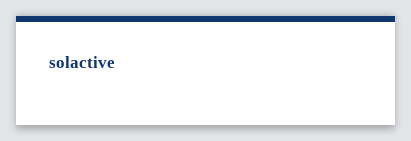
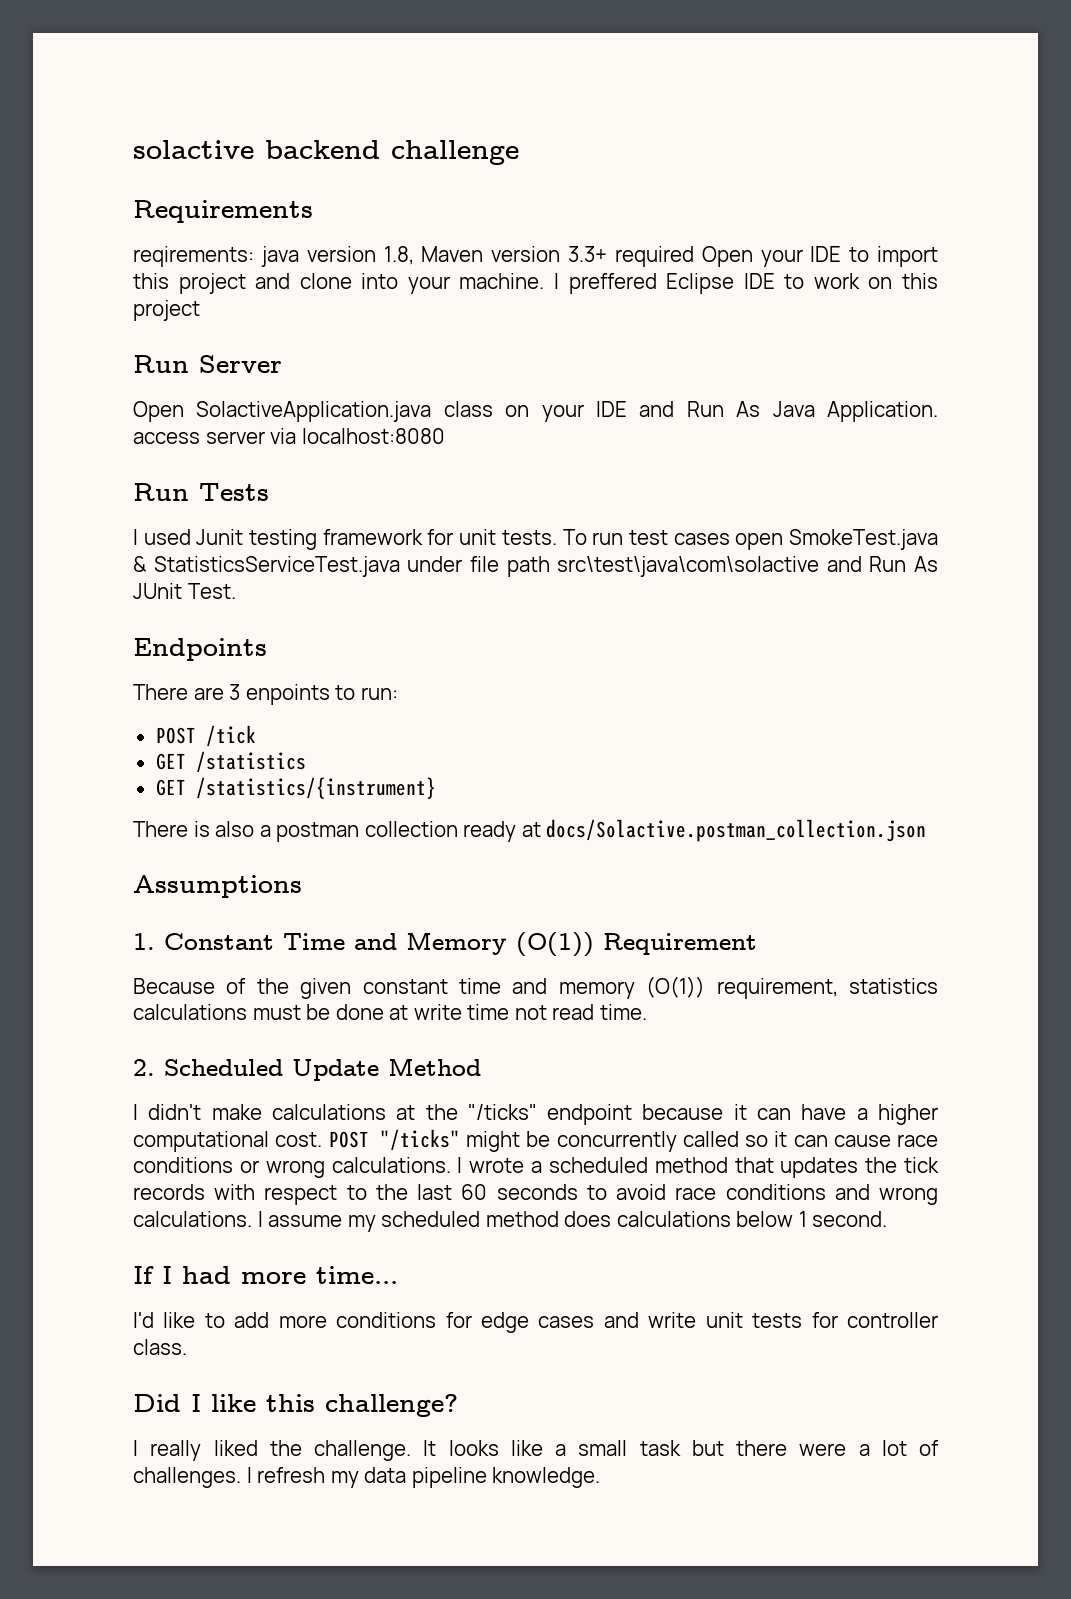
(115, 62) none -> [265,140,519,165] [133,200,313,223] [133,246,939,267] [133,273,938,294] [133,300,200,321] [133,355,282,373] [133,401,938,422] [133,428,445,444] [133,483,269,501] [133,529,939,550] [133,556,938,577] [133,583,236,599] [133,638,267,661] [133,684,398,705] [155,725,256,747] [155,751,306,773] [155,777,436,799] [133,819,927,842] [133,875,302,898] [133,932,757,957] [133,976,938,999] [133,1004,647,1020] [133,1058,481,1081] [133,1104,938,1125] [133,1129,939,1152] [133,1157,940,1178] [133,1184,939,1205] [133,1211,888,1232] [133,1266,398,1284] [133,1312,939,1333] [133,1339,187,1355] [133,1394,458,1417] [133,1440,939,1461] [133,1467,601,1488] backend challenge // Requirements // reqirements: java version 1.8, Maven version 3.3+ required Open your IDE to import this project and clone into your machine. I preffered Eclipse IDE to work on this project // Run Server // Open SolactiveApplication.java class on your IDE and Run As Java Application. access server via localhost:8080 // Run Tests // I used Junit testing framework for unit tests. To run test cases open SmokeTest.java & StatisticsServiceTest.java under file path src\test\java\com\solactive and Run As JUnit Test. // Endpoints // There are 3 enpoints to run: // POST /tick // GET /statistics // GET /statistics/{instrument} // There is also a postman collection ready at docs/Solactive.postman_collection.json // Assumptions // 1. Constant Time and Memory (O(1)) Requirement // Because of the given constant time and memory (O(1)) requirement, statistics calculations must be done at write time not read time. // 2. Scheduled Update Method // I didn't make calculations at the "/ticks" endpoint because it can have a higher computational cost. POST "/ticks" might be concurrently called so it can cause race conditions or wrong calculations. I wrote a scheduled method that updates the tick records with respect to the last 60 seconds to avoid race conditions and wrong calculations. I assume my scheduled method does calculations below 1 second. // If I had more time... // I'd like to add more conditions for edge cases and write unit tests for controller class. // Did I like this challenge? // I really liked the challenge. It looks like a small task but there were a lot of challenges. I refresh my data pipeline knowledge.

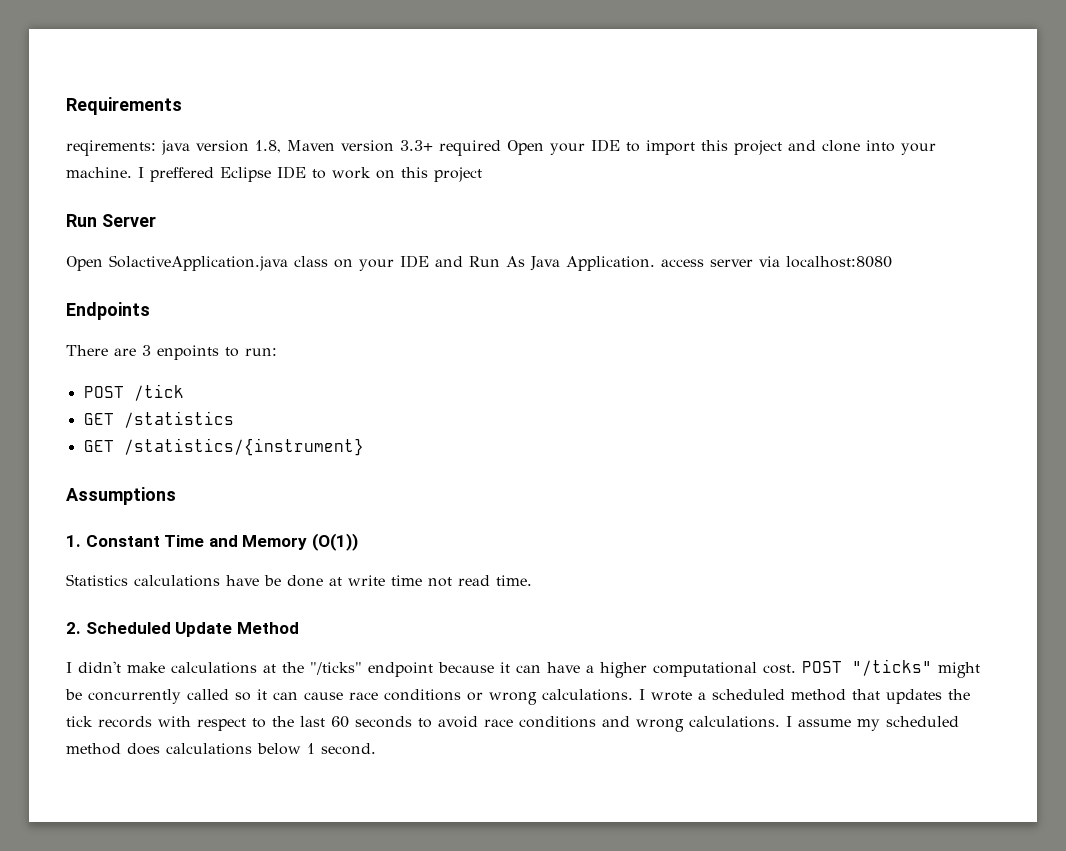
[133,140,519,165] solactive backend challenge // -> (66, 106) none
[133,483,269,501] [133,529,939,550] [133,556,938,577] [133,583,236,599] // Run Tests // I used Junit testing framework for unit tests. To run test cases open SmokeTest.java & StatisticsServiceTest.java under file path src\test\java\com\solactive and Run As JUnit Test. -> (892, 262) none
[133,819,927,842] // There is also a postman collection ready at docs/Solactive.postman_collection.json -> (364, 447) none
[603,933,757,955] [133,976,938,999] [133,1004,301,1020] Requirement // Because of the given constant time and memory (O(1)) requirement, statistics calculations must -> [66,574,259,587] // Statistics calculations have
[133,1266,398,1284] [133,1312,939,1333] [133,1339,187,1355] [133,1394,458,1417] [133,1440,939,1461] [133,1467,601,1488] // If I had more time... // I'd like to add more conditions for edge cases and write unit tests for controller class. // Did I like this challenge? // I really liked the challenge. It looks like a small task but there were a lot of challenges. I refresh my data pipeline knowledge. -> (376, 749) none

